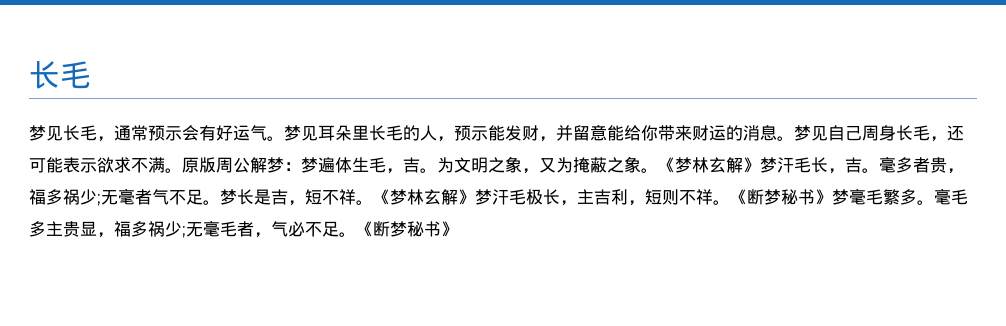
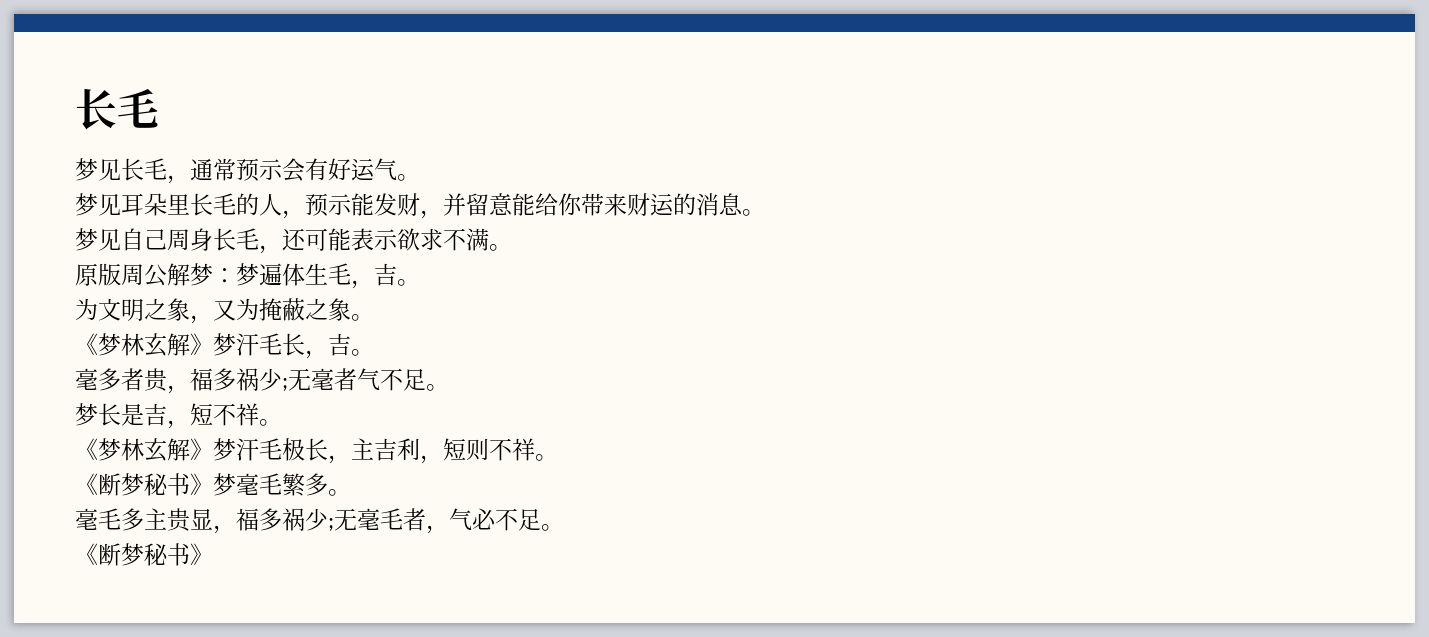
(284, 138) none -> (420, 177) //
(794, 138) none -> (765, 212) //
(182, 170) none -> (512, 247) //
(437, 170) none -> (420, 282) //
(658, 170) none -> (374, 317) //
(879, 170) none -> (374, 352) //
(220, 202) none -> (449, 387) //
(373, 202) none -> (282, 422) //
(730, 202) none -> (558, 457) //
(934, 202) none -> (351, 492) //
(356, 234) none -> (564, 527) //

